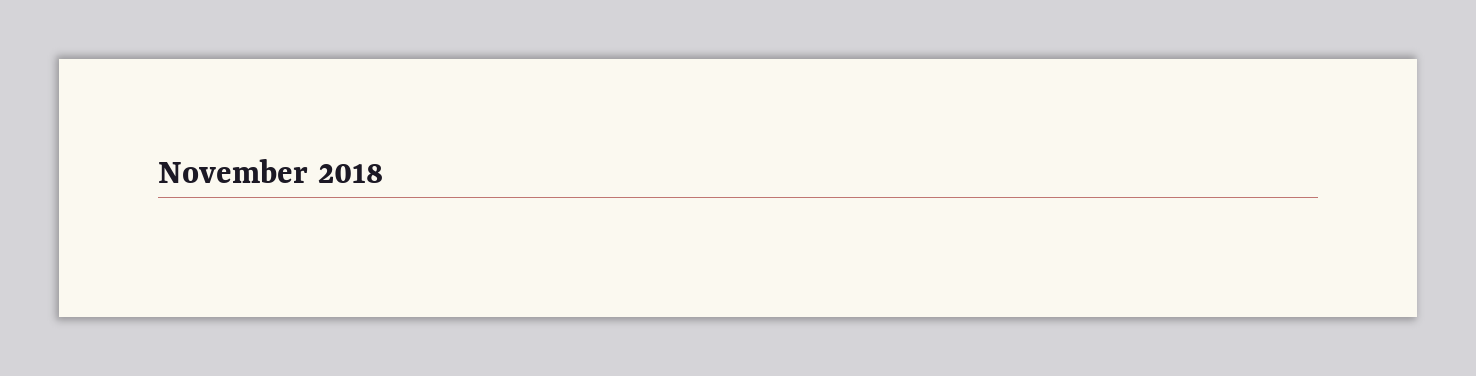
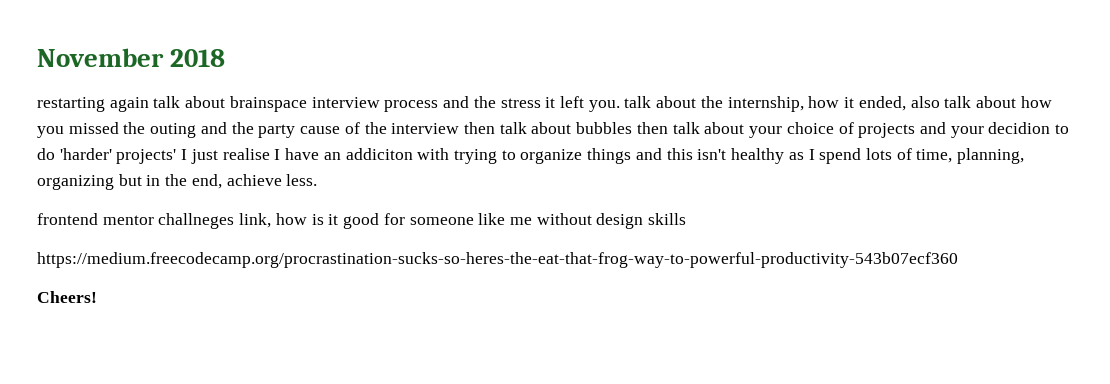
(383, 173) none -> [37,96,1052,112] [37,122,1070,138] [37,148,1025,164] [37,174,318,190] [37,213,687,229] [37,252,958,268] [37,291,97,303] // restarting again talk about brainspace interview process and the stress it left you. talk about the internship, how it ended, also talk about how you missed the outing and the party cause of the interview then talk about bubbles then talk about your choice of projects and your decidion to do 'harder' projects' I just realise I have an addiciton with trying to organize things and this isn't healthy as I spend lots of time, planning, organizing but in the end, achieve less. // frontend mentor challneges link, how is it good for someone like me without design skills // https://medium.freecodecamp.org/procrastination-sucks-so-heres-the-eat-that-frog-way-to-powerful-productivity-543b07ecf360 // Cheers!

